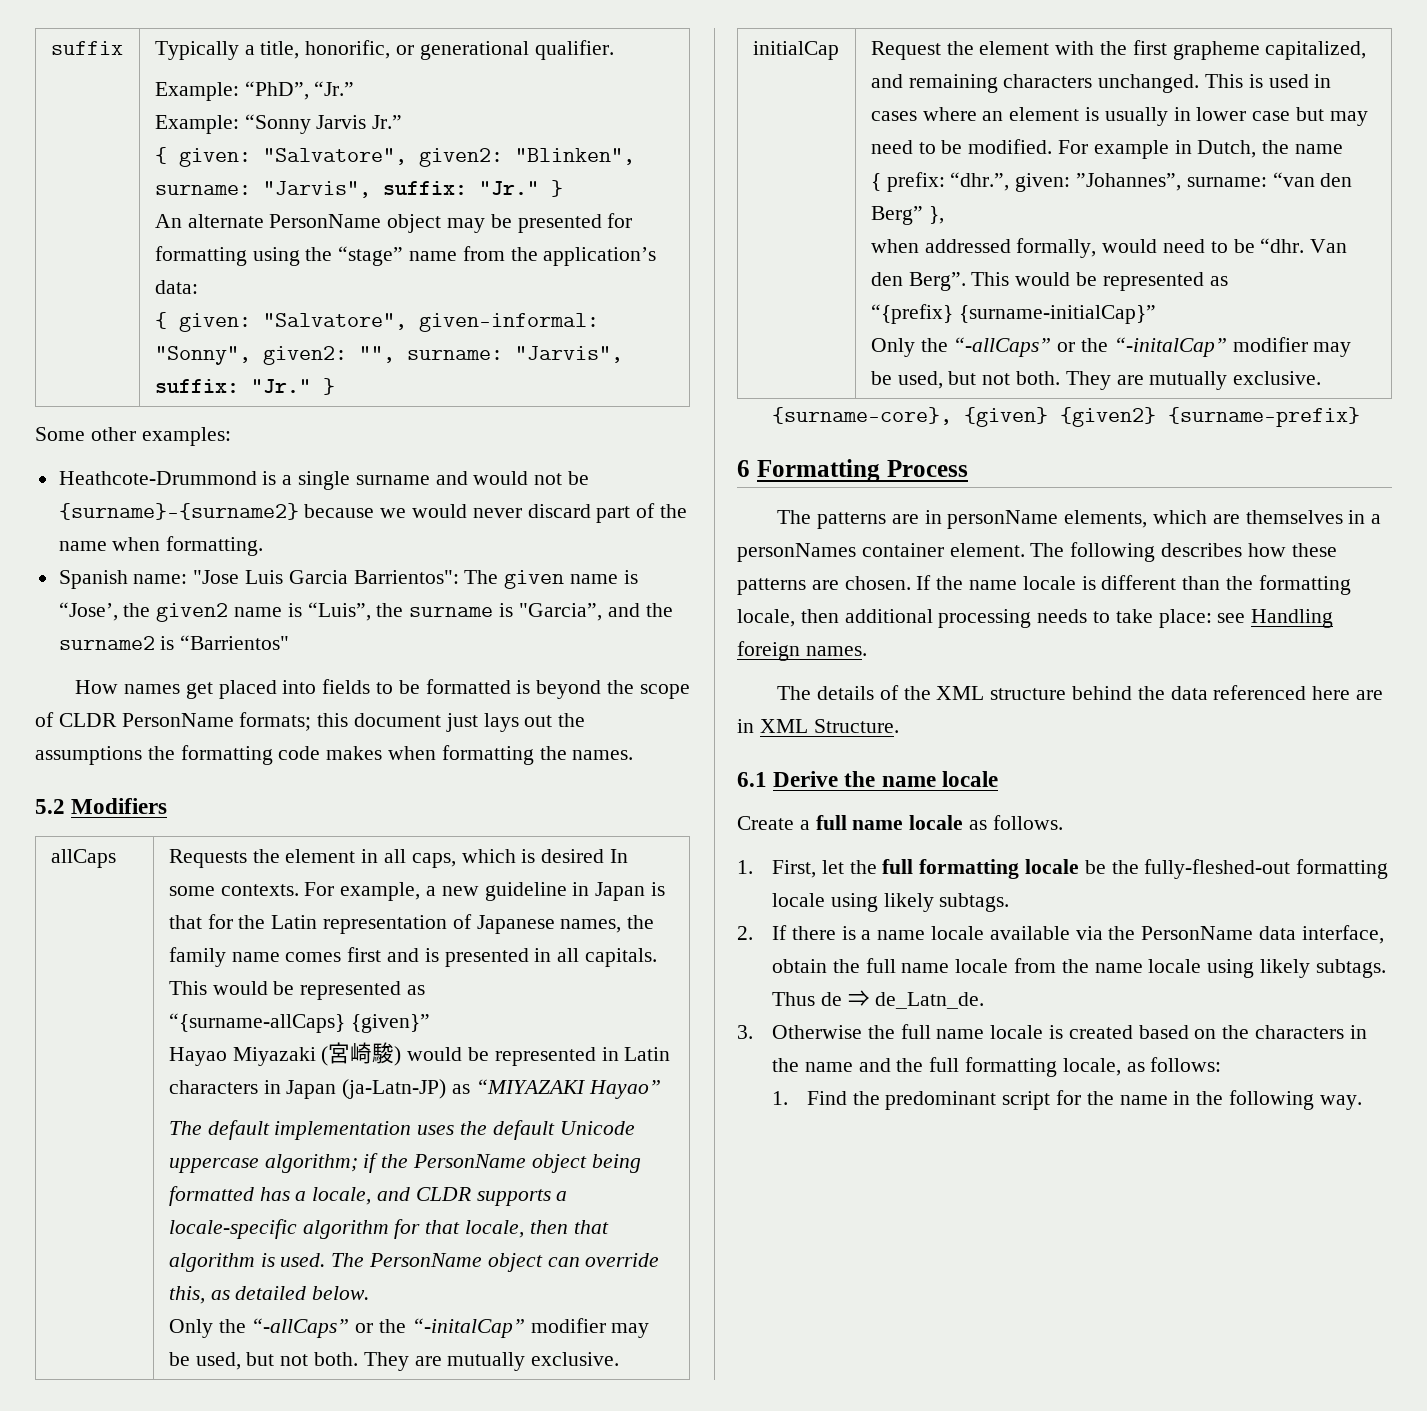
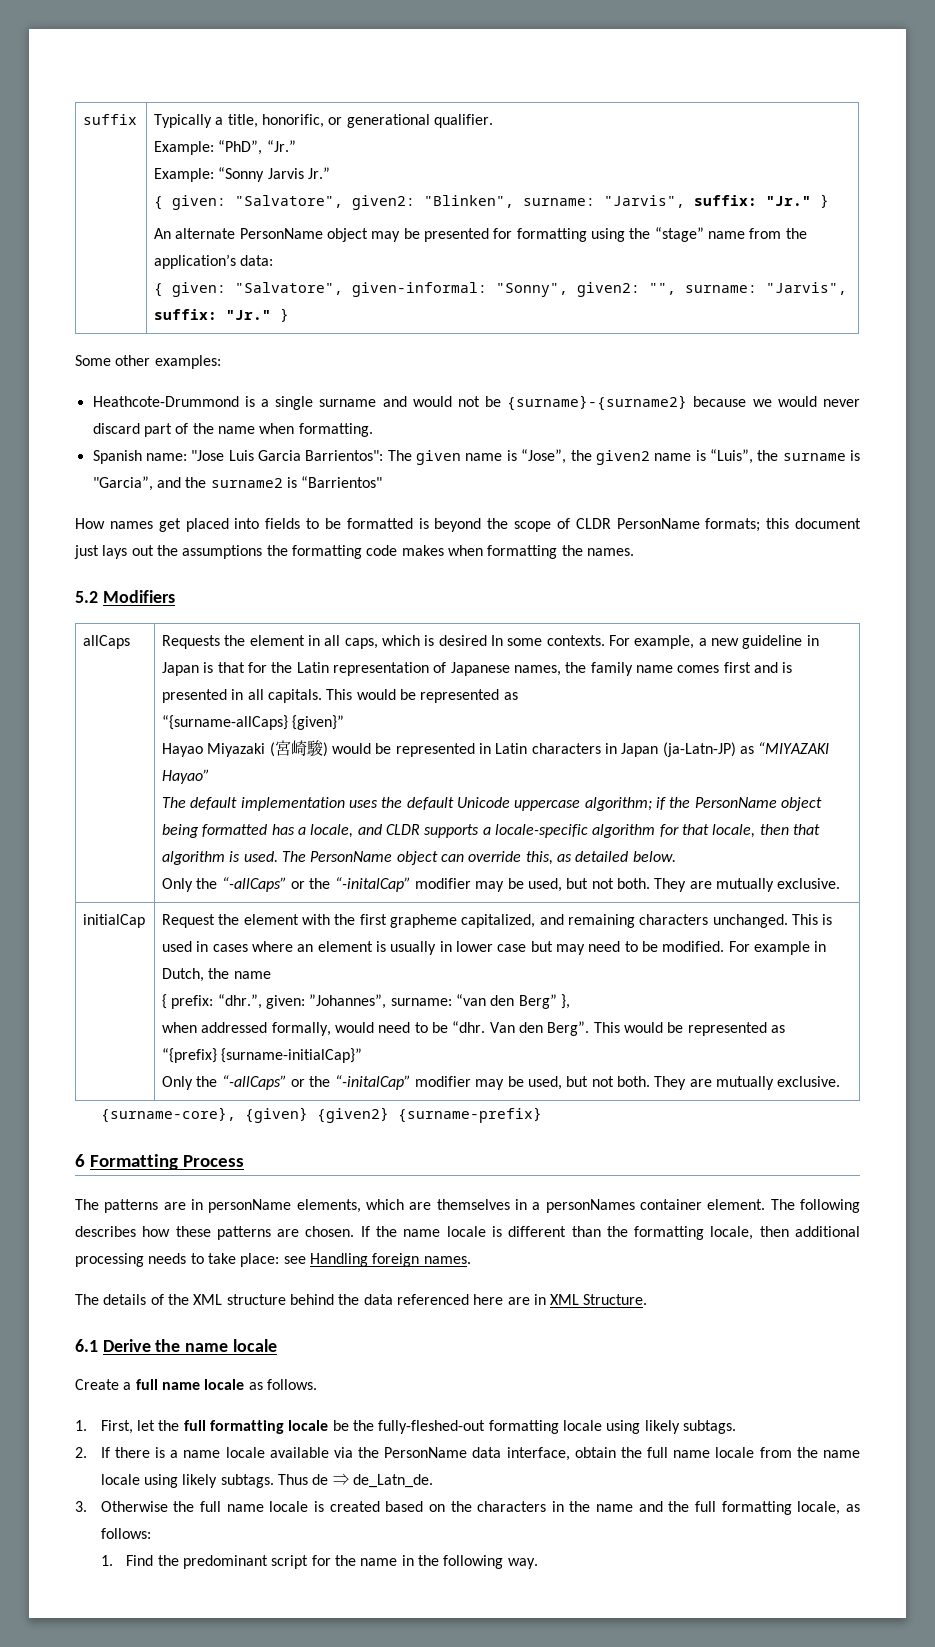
[58,602,118,621] “Jose’, -> [521,449,567,464] “Jose”,

